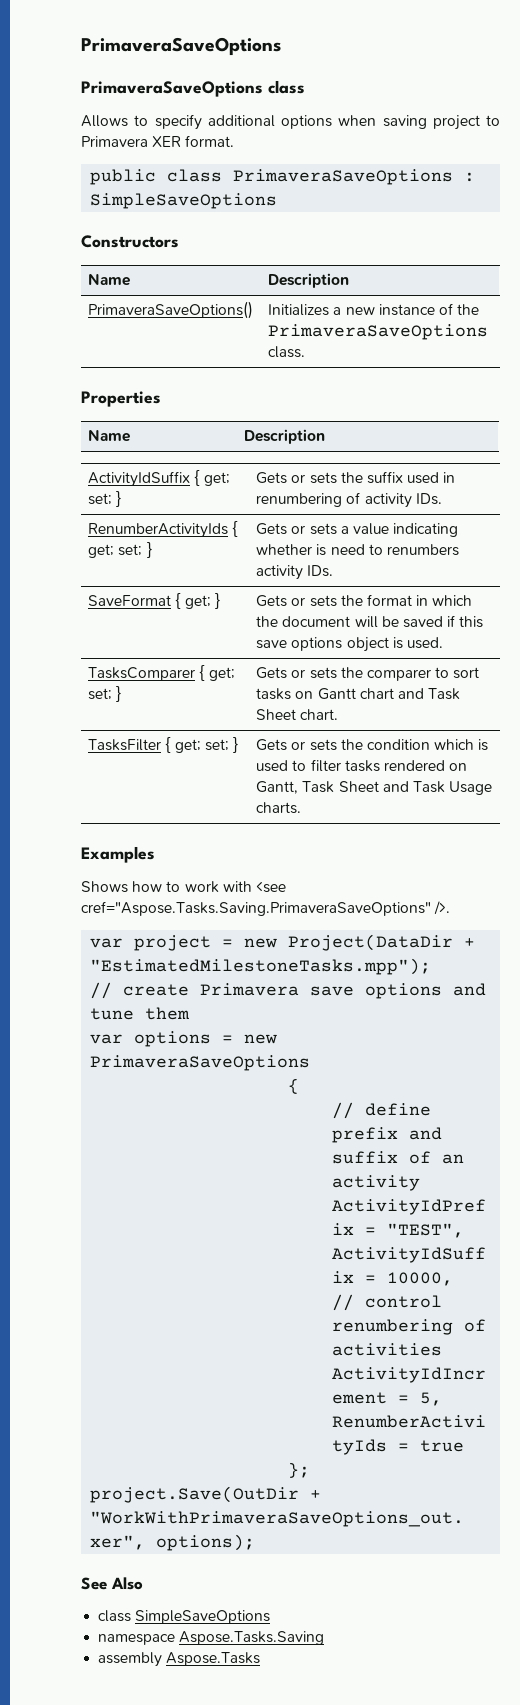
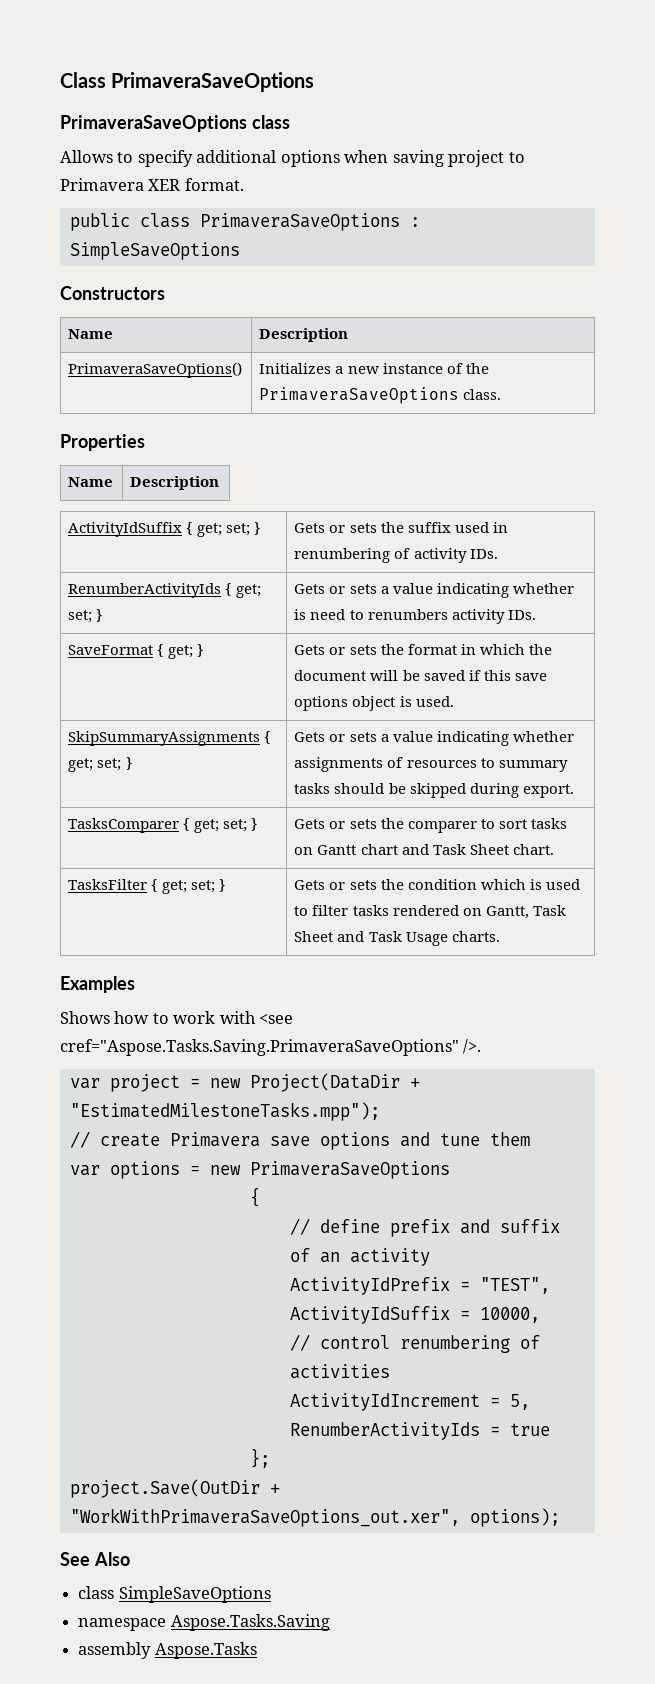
(81, 46) none -> [60,72,106,88] Class
(443, 643) none -> [68,731,271,746] [68,757,132,772] [294,731,574,746] [294,757,568,772] [294,783,574,798] // SkipSummaryAssignments { get; set; } | Gets or sets a value indicating whether assignments of resources to summary tasks should be skipped during export.

